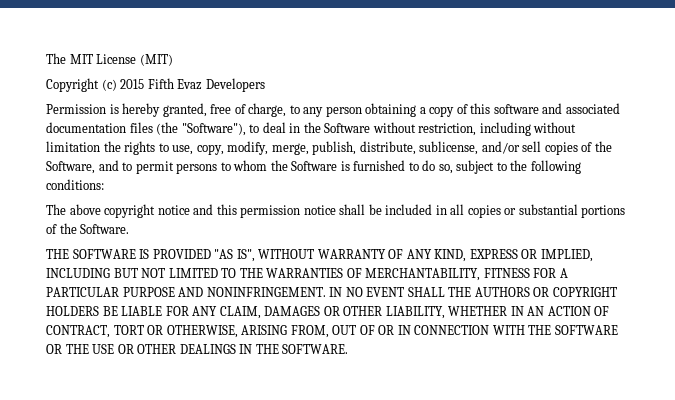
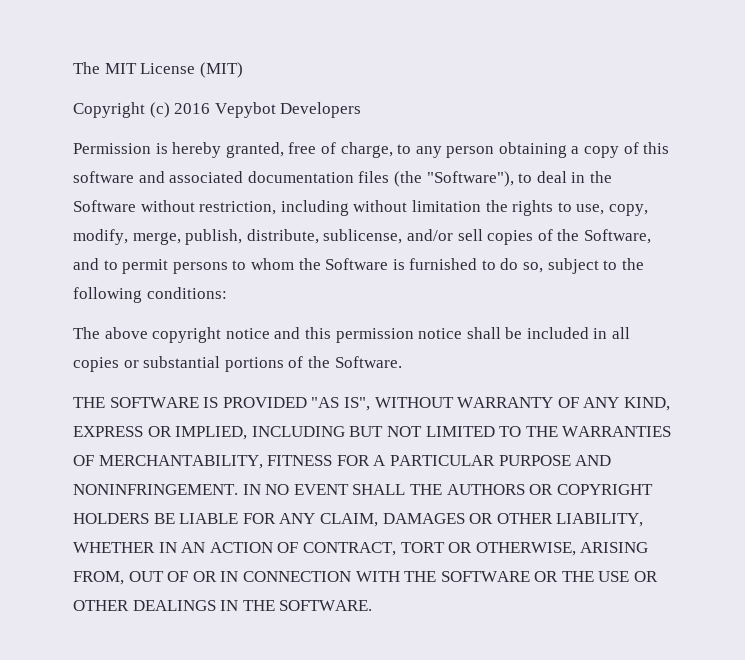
[120,78,203,90] 2015 Fifth Evaz -> [174,102,276,118] 2016 Vepybot

